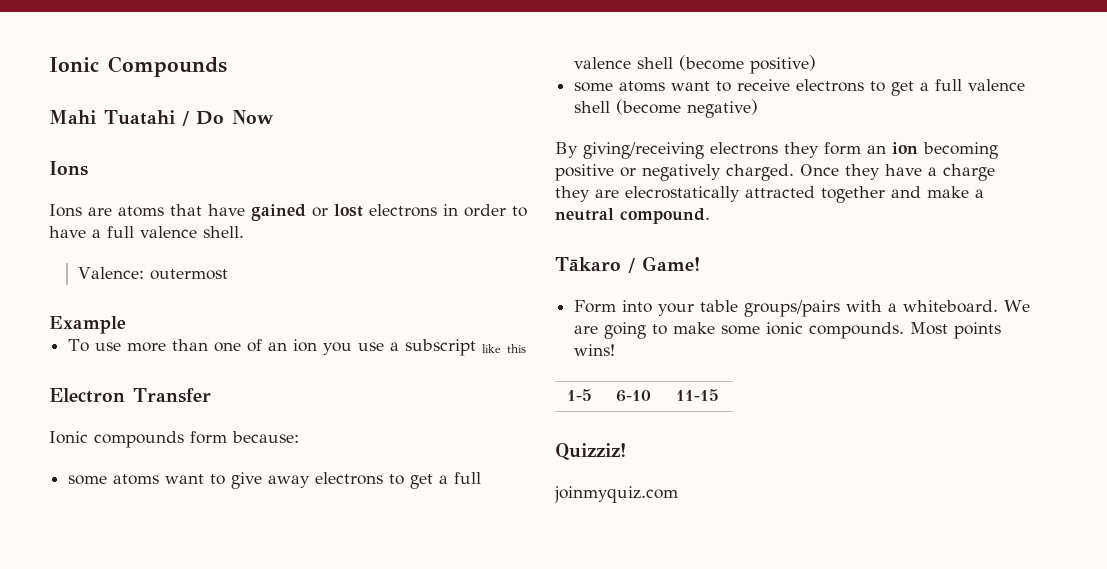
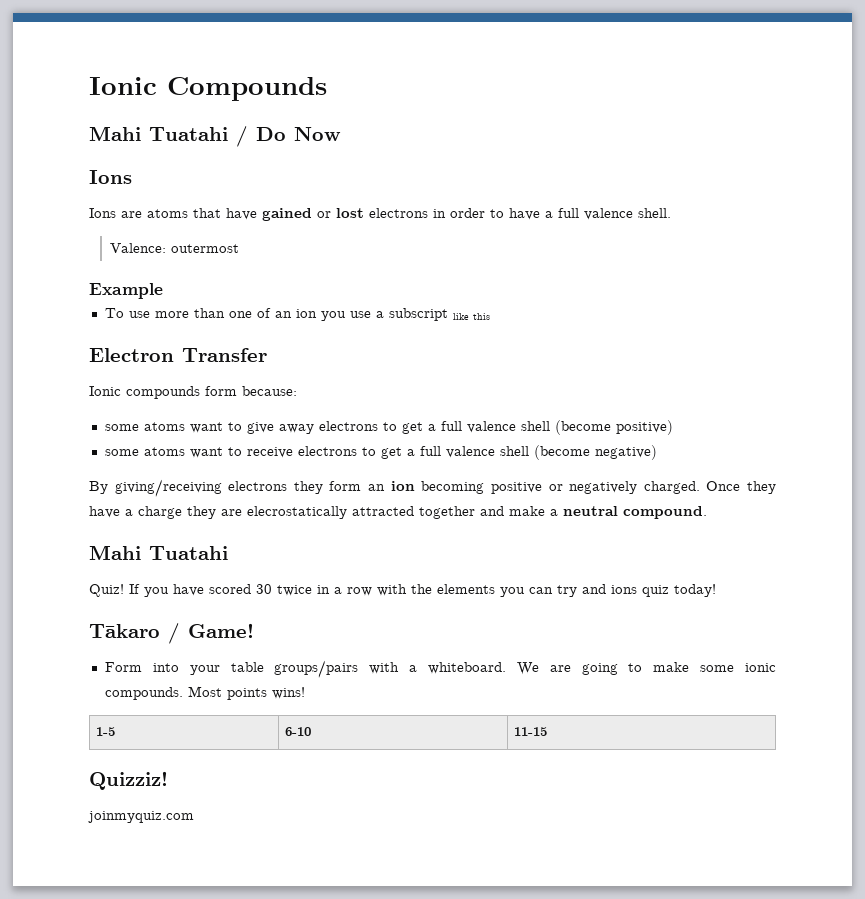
(710, 216) none -> [89,545,228,560] [89,584,716,597] // Mahi Tuatahi // Quiz! If you have scored 30 twice in a row with the elements you can try and ions quiz today!

